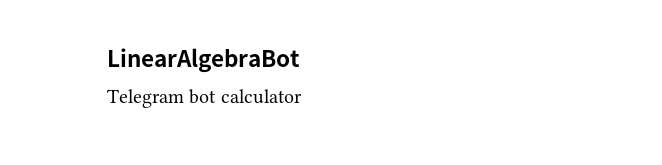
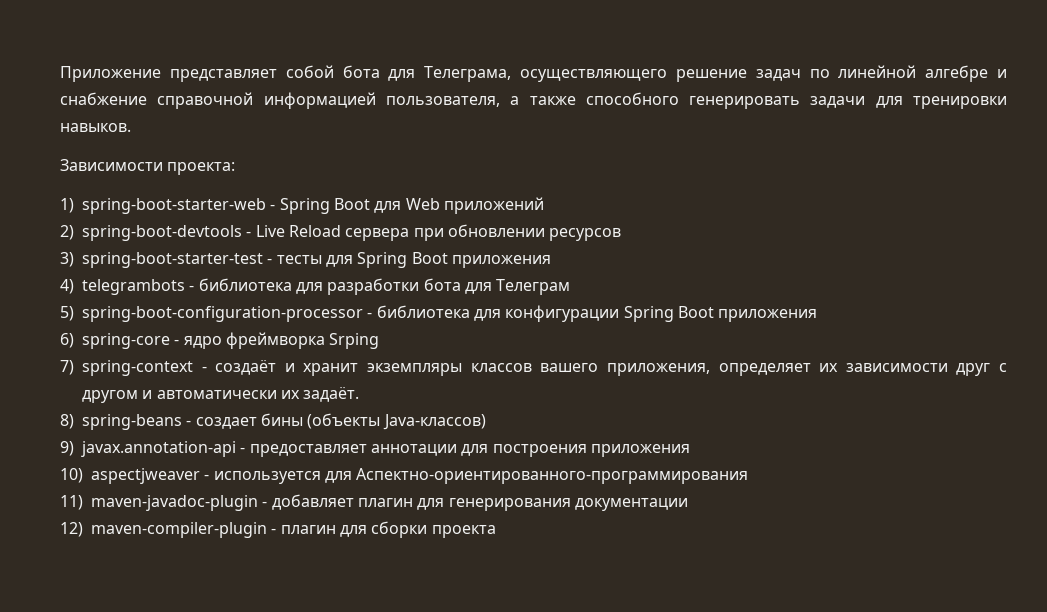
[107,48,300,73] [107,89,302,108] LinearAlgebraBot // Telegram bot calculator -> [60,65,1008,82] [60,92,1007,109] [60,123,131,132] [60,159,236,175] [60,197,544,214] [60,224,622,241] [60,252,551,268] [60,278,571,295] [60,305,818,322] [60,332,380,349] [60,359,1008,376] [82,386,360,403] [60,413,486,430] [60,441,690,457] [60,468,749,484] [60,494,688,511] [60,521,496,538] Приложение представляет собой бота для Телеграма, осуществляющего решение задач по линейной алгебре и снабжение справочной информацией пользователя, а также способного генерировать задачи для тренировки навыков. // Зависимости проекта: // 1) spring-boot-starter-web - Spring Boot для Web приложений // 2) spring-boot-devtools - Live Reload сервера при обновлении ресурсов // 3) spring-boot-starter-test - тесты для Spring Boot приложения // 4) telegrambots - библиотека для разработки бота для Телеграм // 5) spring-boot-configuration-processor - библиотека для конфигурации Spring Boot приложения // 6) spring-core - ядро фреймворка Srping // 7) spring-context - создаёт и хранит экземпляры классов вашего приложения, определяет их зависимости друг с другом и автоматически их задаёт. // 8) spring-beans - создает бины (объекты Java-классов) // 9) javax.annotation-api - предоставляет аннотации для построения приложения // 10) aspectjweaver - используется для Аспектно-ориентированного-программирования // 11) maven-javadoc-plugin - добавляет плагин для генерирования документации // 12) maven-compiler-plugin - плагин для сборки проекта

